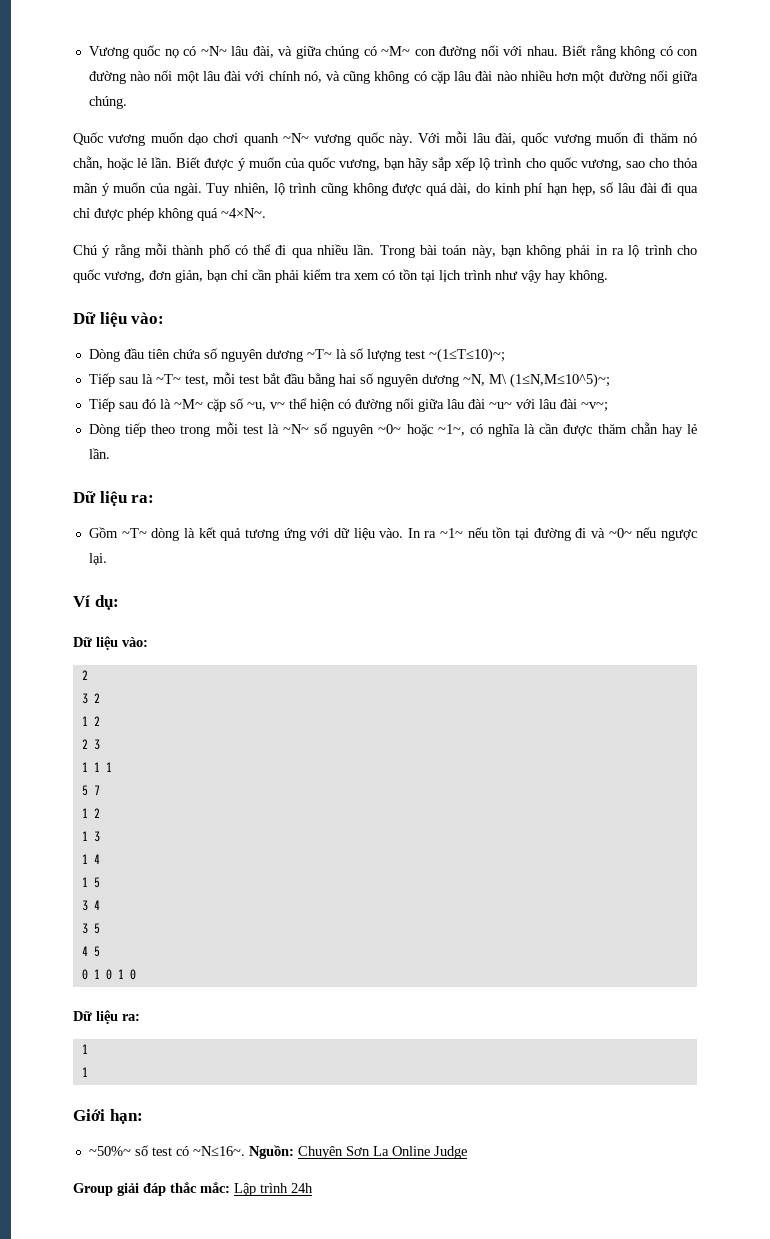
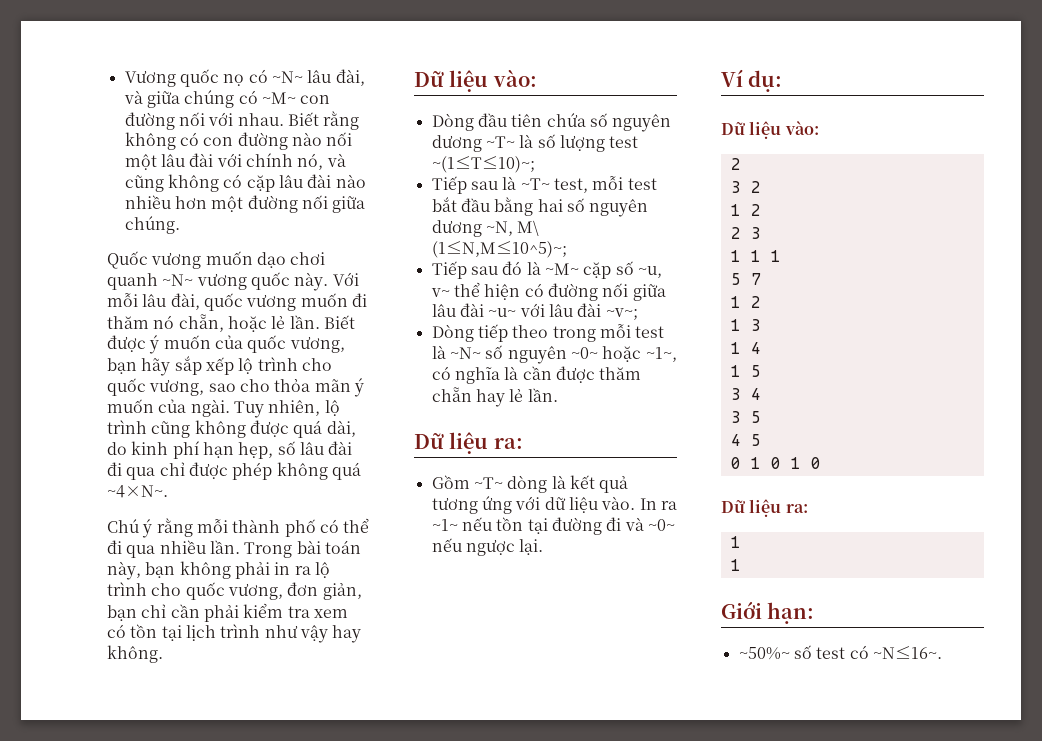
[248,1145,467,1159] [73,1182,313,1196] Nguồn: Chuyên Sơn La Online Judge // Group giải đáp thắc mắc: Lập trình 24h -> (942, 652) none

